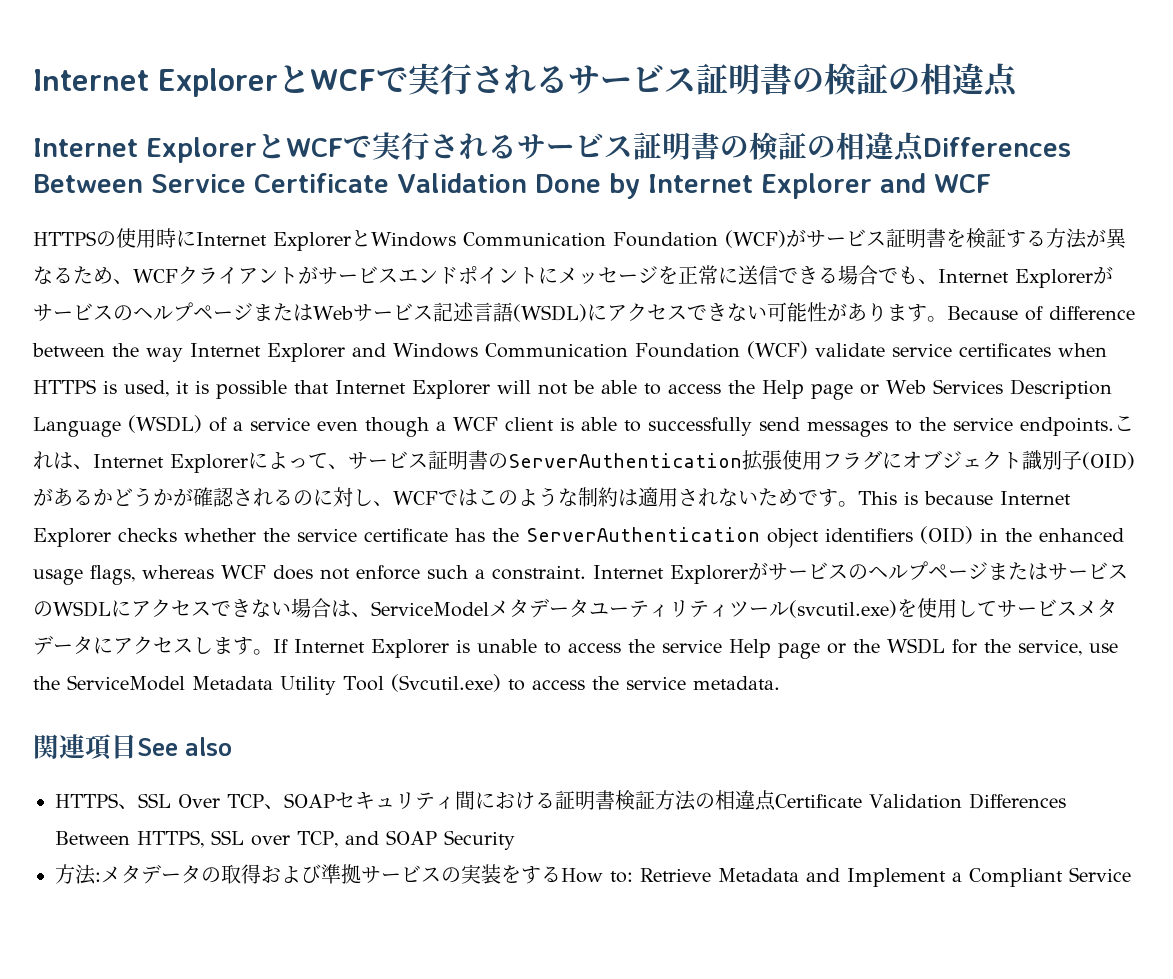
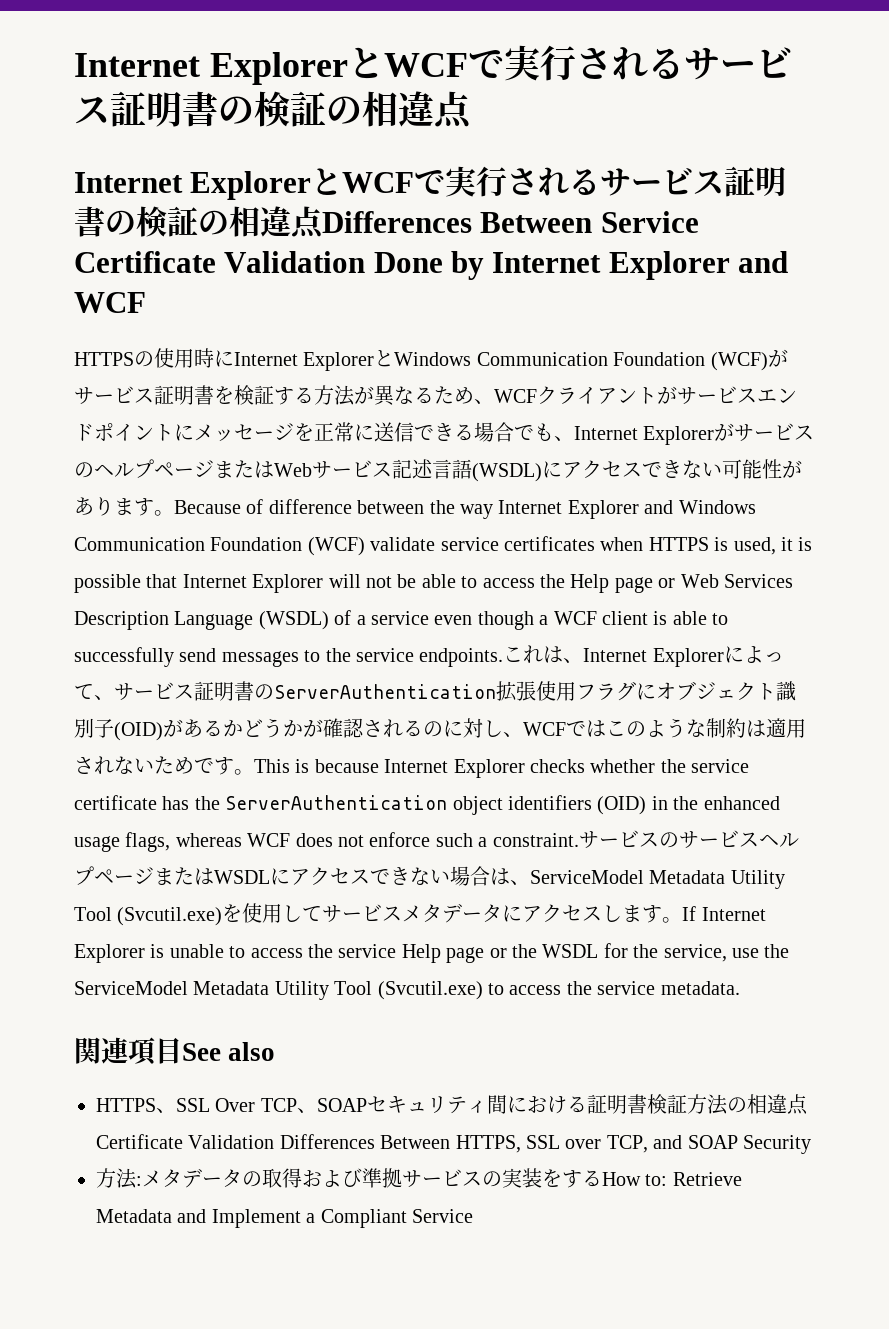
[593,561,1128,584] [33,601,53,617] Internet Explorerがサービスのヘルプページまたはサービスの -> [578,830,799,848] [74,866,214,885] サービスのサービスヘルプページまたは
[489,598,897,618] メタデータユーティリティツール(svcutil.exe) -> [649,870,785,889] [74,907,223,926] Metadata Utility Tool (Svcutil.exe)

